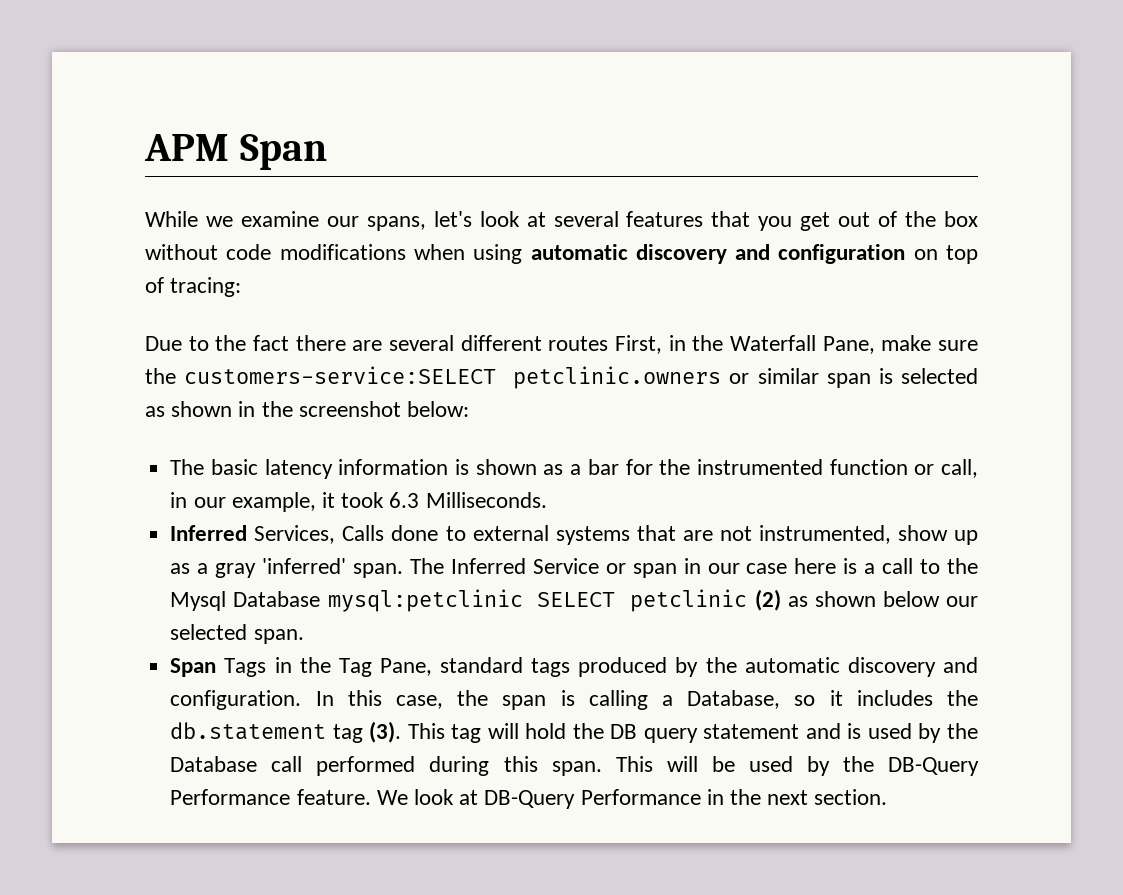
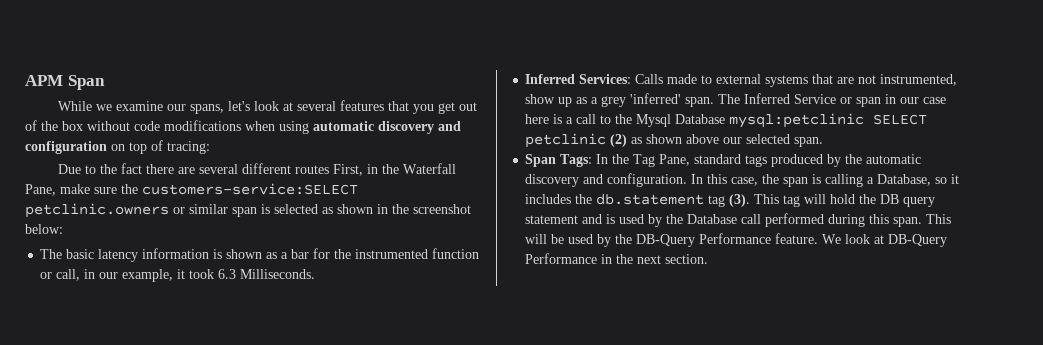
[254,525,439,544] Services, Calls done -> [579,74,698,84] Services: Calls made
[215,563,257,578] gray -> [601,96,627,107] grey
[882,591,940,607] below -> [686,134,720,144] above
[224,657,292,677] Tags in -> [560,154,609,167] Tags: In

